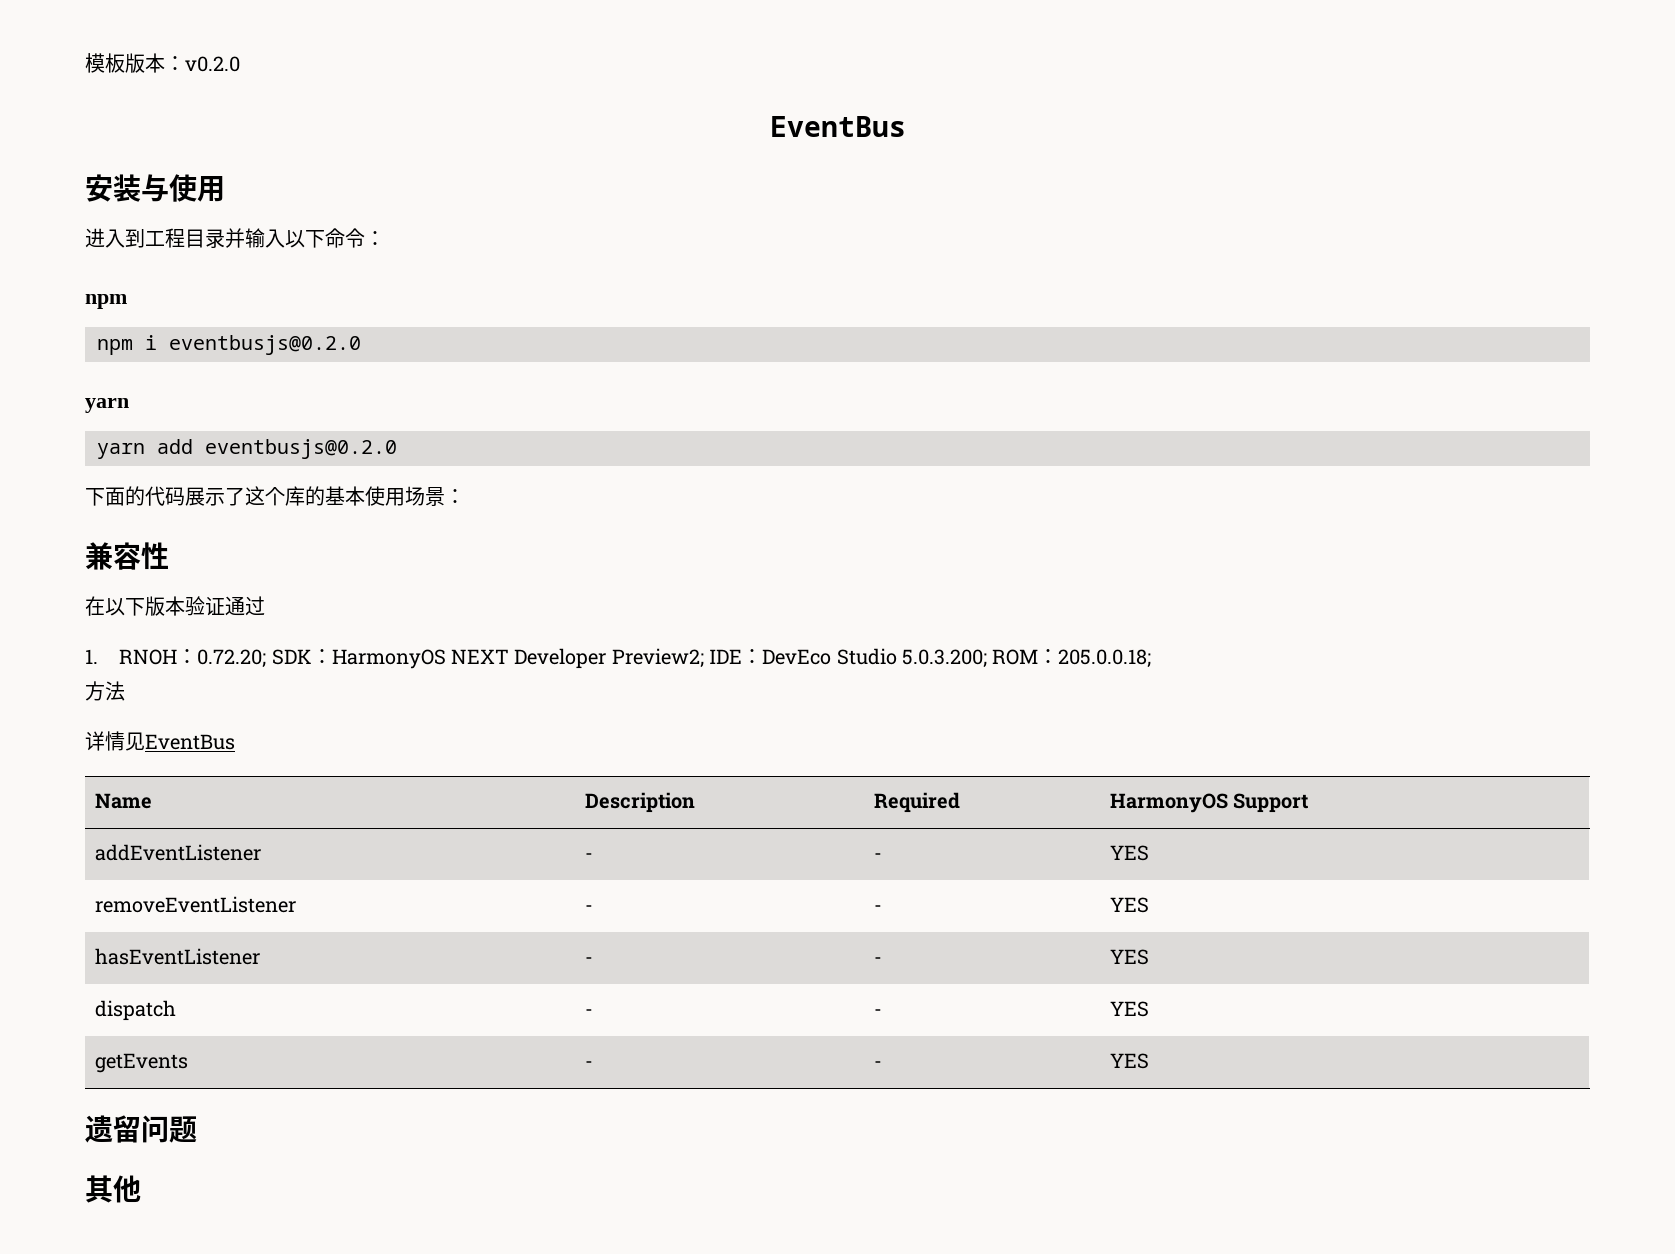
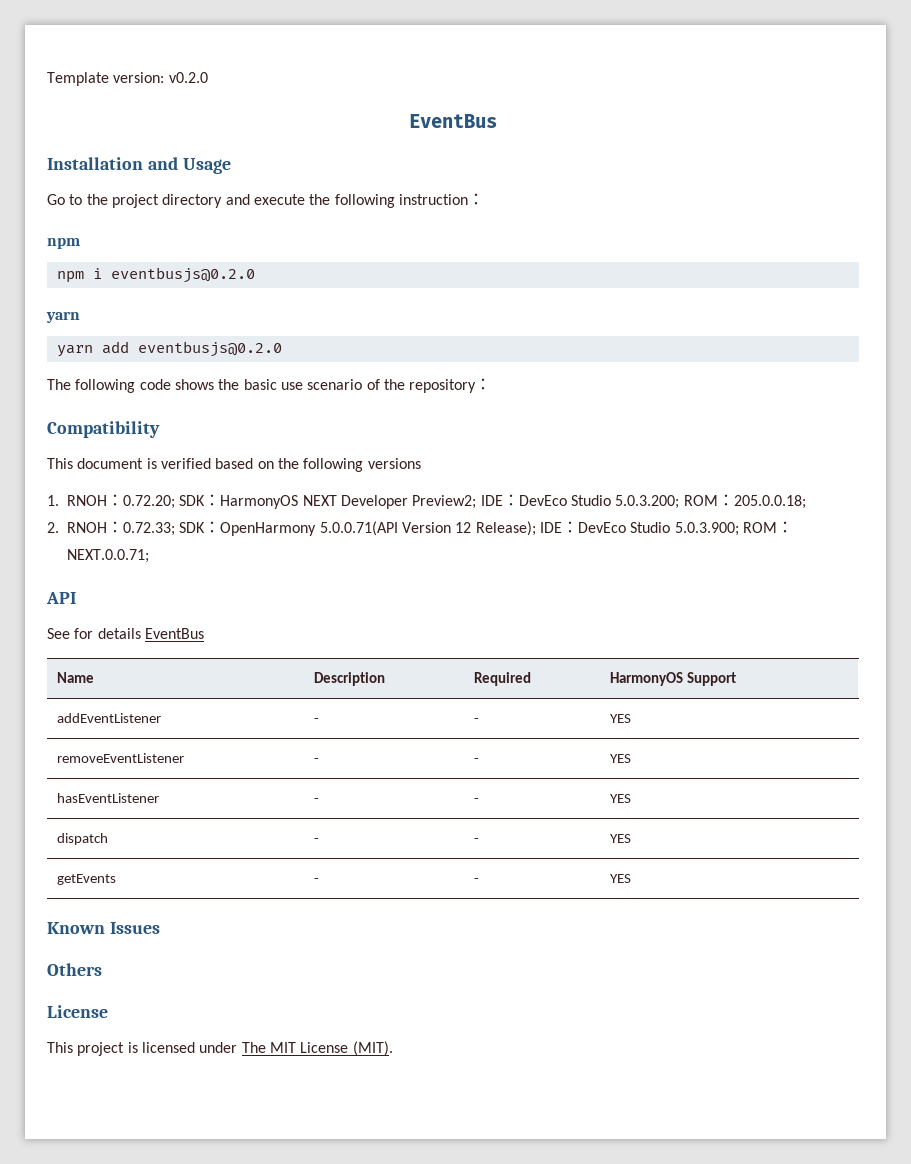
[85,53,185,73] 模板版本： -> [47,72,165,86] Template version:
[85,174,225,202] [85,228,365,248] 安装与使用 // 进入到工程目录并输入以下命令 -> [47,157,231,174] [47,194,468,208] Installation and Usage // Go to the project directory and execute the following instruction
[85,486,465,506] [85,542,169,570] [85,596,265,616] 下面的代码展示了这个库的基本使用场景： // 兼容性 // 在以下版本验证通过 -> [47,378,492,393] [47,421,160,438] [47,458,421,472] The following code shows the basic use scenario of the repository： // Compatibility // This document is verified based on the following versions
[85,681,125,701] [85,731,145,751] 方法 // 详情见 -> [47,521,793,536] [67,549,149,563] [46,592,76,604] [47,628,141,639] 2. RNOH：0.72.33; SDK：OpenHarmony 5.0.0.71(API Version 12 Release); IDE：DevEco Studio 5.0.3.900; ROM：NEXT.0.0.71; // API // See for details
[85,1115,197,1143] [85,1175,141,1203] 遗留问题 // 其他 -> [47,922,160,934] [47,963,102,976] [47,1005,108,1018] [47,1041,393,1056] Known Issues // Others // License // This project is licensed under The MIT License (MIT).

